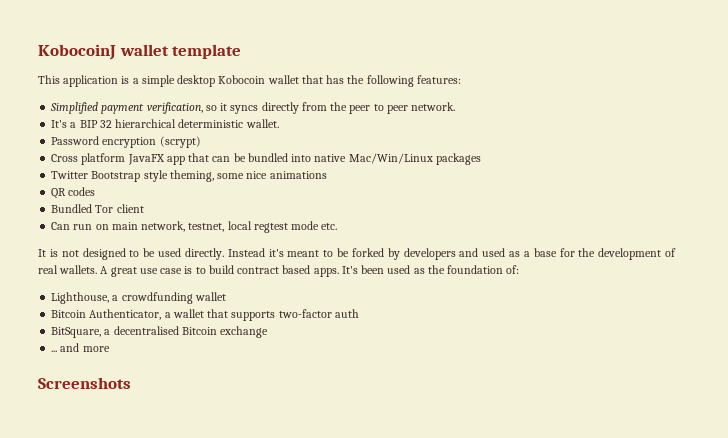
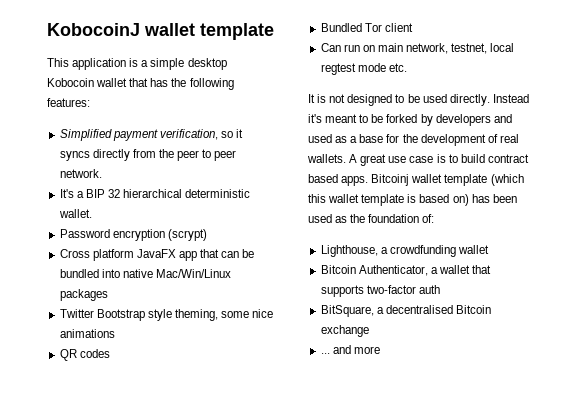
[341,266,358,274] It's -> [371,174,524,186] [308,194,490,206] Bitcoinj wallet template (which this wallet template is based on) has
[38,377,131,389] // Screenshots -> (380, 350) none

